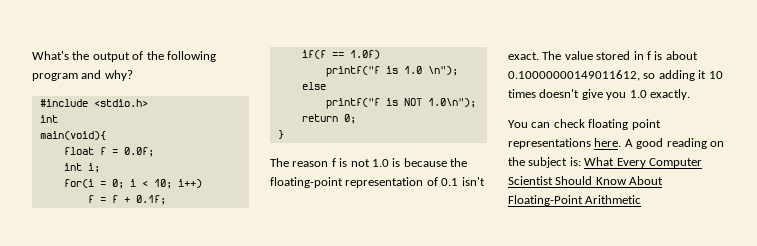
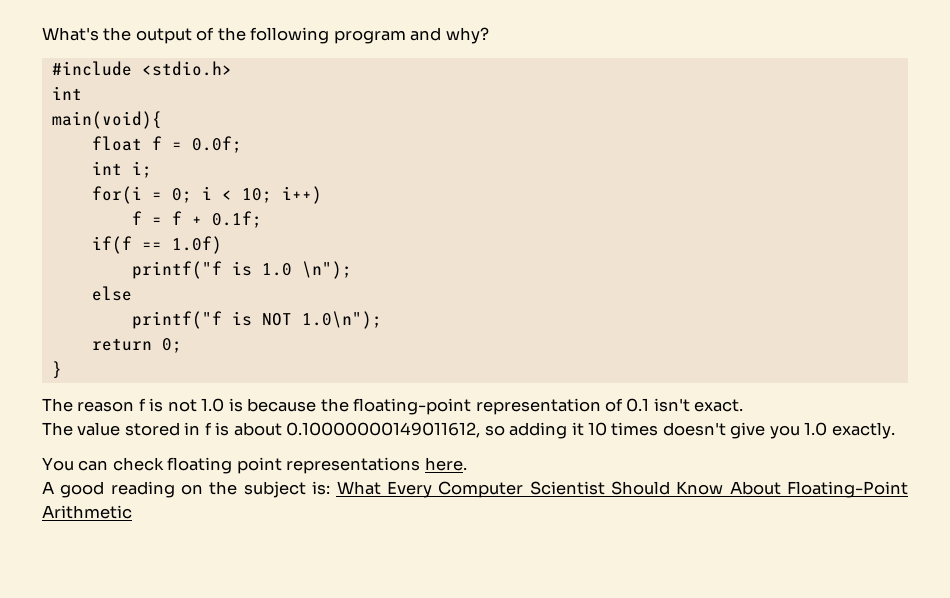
(539, 56) none -> (744, 405) //
(622, 142) none -> (467, 464) //

